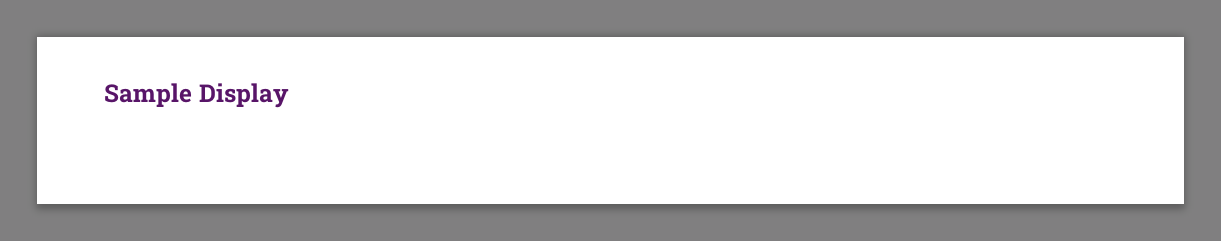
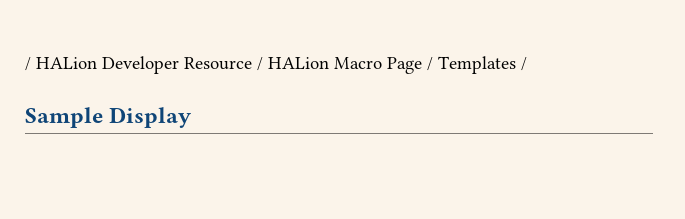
(104, 95) none -> [25,56,527,74] / HALion Developer Resource / HALion Macro Page / Templates / //

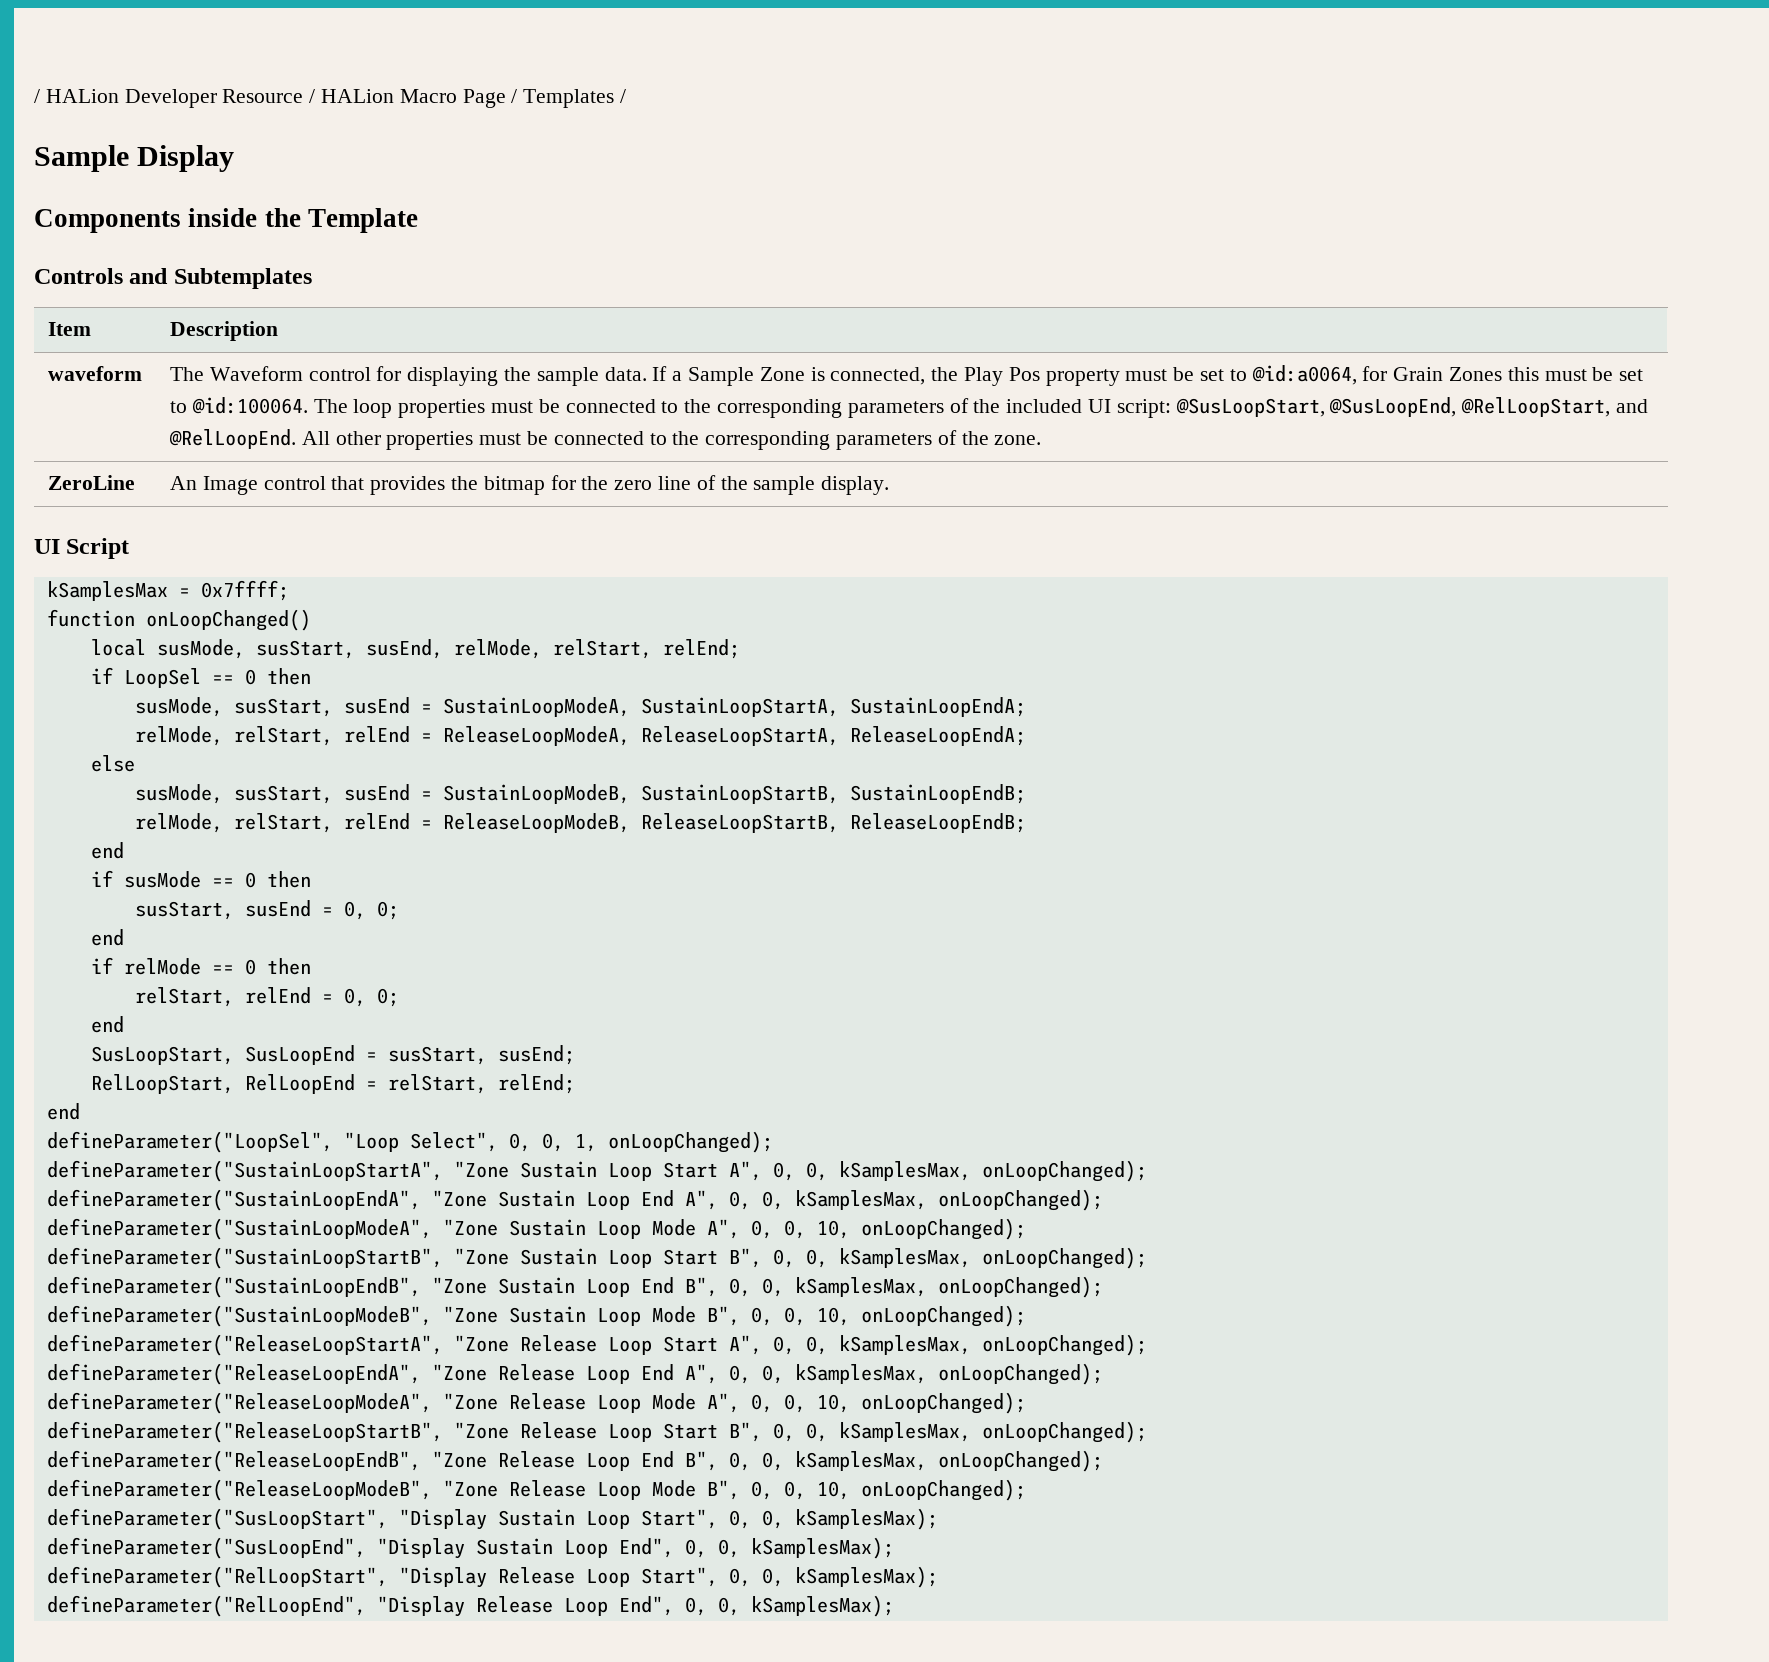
(193, 117) none -> [34,208,418,233] [34,268,312,289] [47,322,91,336] [169,321,278,341] [47,366,142,381] [169,365,1644,386] [169,397,1649,418] [168,429,1042,450] [47,475,135,490] [169,475,890,495] [34,538,130,559] [46,580,289,601] [46,609,311,631] [90,639,740,659] [90,667,311,688] [134,697,1026,717] [134,726,1026,746] [90,755,135,772] [134,784,1026,804] [134,813,1026,833] [90,842,124,859] [90,870,311,888] [134,900,399,920] [90,929,124,946] [90,957,311,975] [134,987,399,1007] [90,1016,124,1033] [90,1045,575,1065] [90,1074,575,1094] [46,1103,80,1120] [46,1131,773,1153] [46,1160,1147,1182] [46,1189,1103,1211] [46,1218,1026,1240] [46,1247,1147,1269] [46,1276,1103,1298] [46,1305,1026,1327] [46,1334,1147,1356] [46,1363,1103,1385] [46,1392,1026,1414] [46,1421,1147,1443] [46,1450,1103,1472] [46,1479,1026,1501] [46,1508,938,1530] [46,1537,894,1559] [46,1566,938,1588] [46,1595,894,1617] // Components inside the Template // Controls and Subtemplates // Item | Description // waveform | The Waveform control for displaying the sample data. If a Sample Zone is connected, the Play Pos property must be set to @id:a0064, for Grain Zones this must be set to @id:100064. The loop properties must be connected to the corresponding parameters of the included UI script: @SusLoopStart, @SusLoopEnd, @RelLoopStart, and @RelLoopEnd. All other properties must be connected to the corresponding parameters of the zone. // ZeroLine | An Image control that provides the bitmap for the zero line of the sample display. // UI Script // kSamplesMax = 0x7ffff; // function onLoopChanged() // local susMode, susStart, susEnd, relMode, relStart, relEnd; // if LoopSel == 0 then // susMode, susStart, susEnd = SustainLoopModeA, SustainLoopStartA, SustainLoopEndA; // relMode, relStart, relEnd = ReleaseLoopModeA, ReleaseLoopStartA, ReleaseLoopEndA; // else // susMode, susStart, susEnd = SustainLoopModeB, SustainLoopStartB, SustainLoopEndB; // relMode, relStart, relEnd = ReleaseLoopModeB, ReleaseLoopStartB, ReleaseLoopEndB; // end // if susMode == 0 then // susStart, susEnd = 0, 0; // end // if relMode == 0 then // relStart, relEnd = 0, 0; // end // SusLoopStart, SusLoopEnd = susStart, susEnd; // RelLoopStart, RelLoopEnd = relStart, relEnd; // end // defineParameter("LoopSel", "Loop Select", 0, 0, 1, onLoopChanged); // defineParameter("SustainLoopStartA", "Zone Sustain Loop Start A", 0, 0, kSamplesMax, onLoopChanged); // defineParameter("SustainLoopEndA", "Zone Sustain Loop End A", 0, 0, kSamplesMax, onLoopChanged); // defineParameter("SustainLoopModeA", "Zone Sustain Loop Mode A", 0, 0, 10, onLoopChanged); // defineParameter("SustainLoopStartB", "Zone Sustain Loop Start B", 0, 0, kSamplesMax, onLoopChanged); // defineParameter("SustainLoopEndB", "Zone Sustain Loop End B", 0, 0, kSamplesMax, onLoopChanged); // defineParameter("SustainLoopModeB", "Zone Sustain Loop Mode B", 0, 0, 10, onLoopChanged); // defineParameter("ReleaseLoopStartA", "Zone Release Loop Start A", 0, 0, kSamplesMax, onLoopChanged); // defineParameter("ReleaseLoopEndA", "Zone Release Loop End A", 0, 0, kSamplesMax, onLoopChanged); // defineParameter("ReleaseLoopModeA", "Zone Release Loop Mode A", 0, 0, 10, onLoopChanged); // defineParameter("ReleaseLoopStartB", "Zone Release Loop Start B", 0, 0, kSamplesMax, onLoopChanged); // defineParameter("ReleaseLoopEndB", "Zone Release Loop End B", 0, 0, kSamplesMax, onLoopChanged); // defineParameter("ReleaseLoopModeB", "Zone Release Loop Mode B", 0, 0, 10, onLoopChanged); // defineParameter("SusLoopStart", "Display Sustain Loop Start", 0, 0, kSamplesMax); // defineParameter("SusLoopEnd", "Display Sustain Loop End", 0, 0, kSamplesMax); // defineParameter("RelLoopStart", "Display Release Loop Start", 0, 0, kSamplesMax); // defineParameter("RelLoopEnd", "Display Release Loop End", 0, 0, kSamplesMax);

